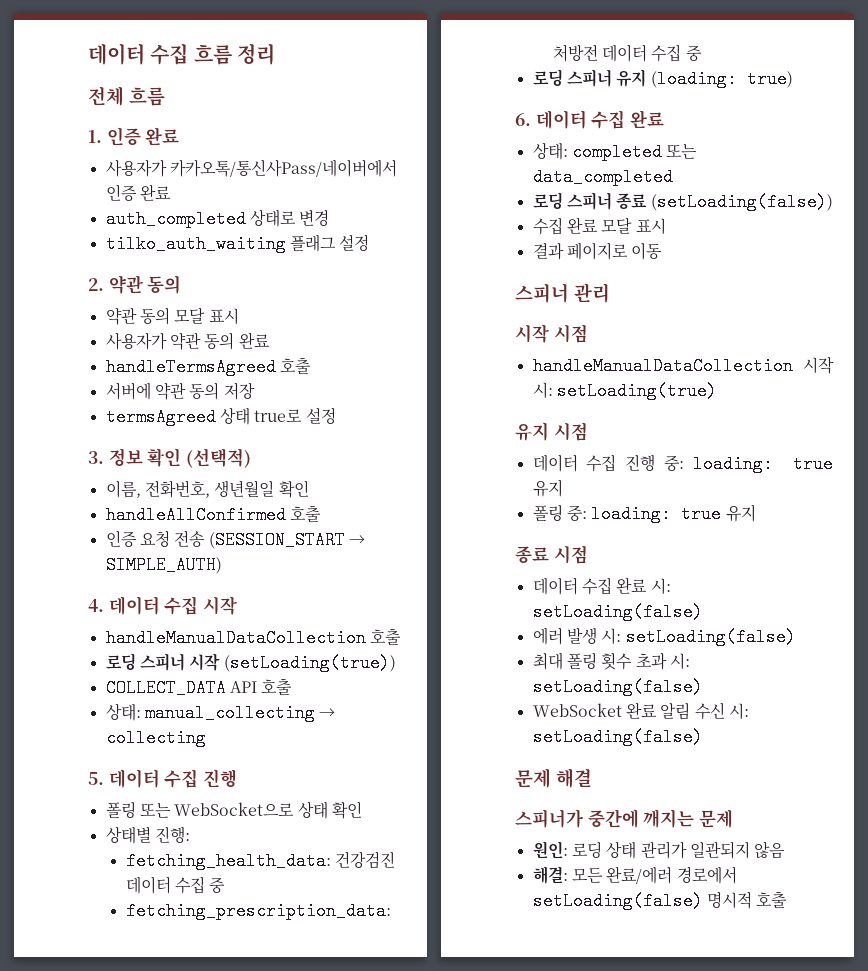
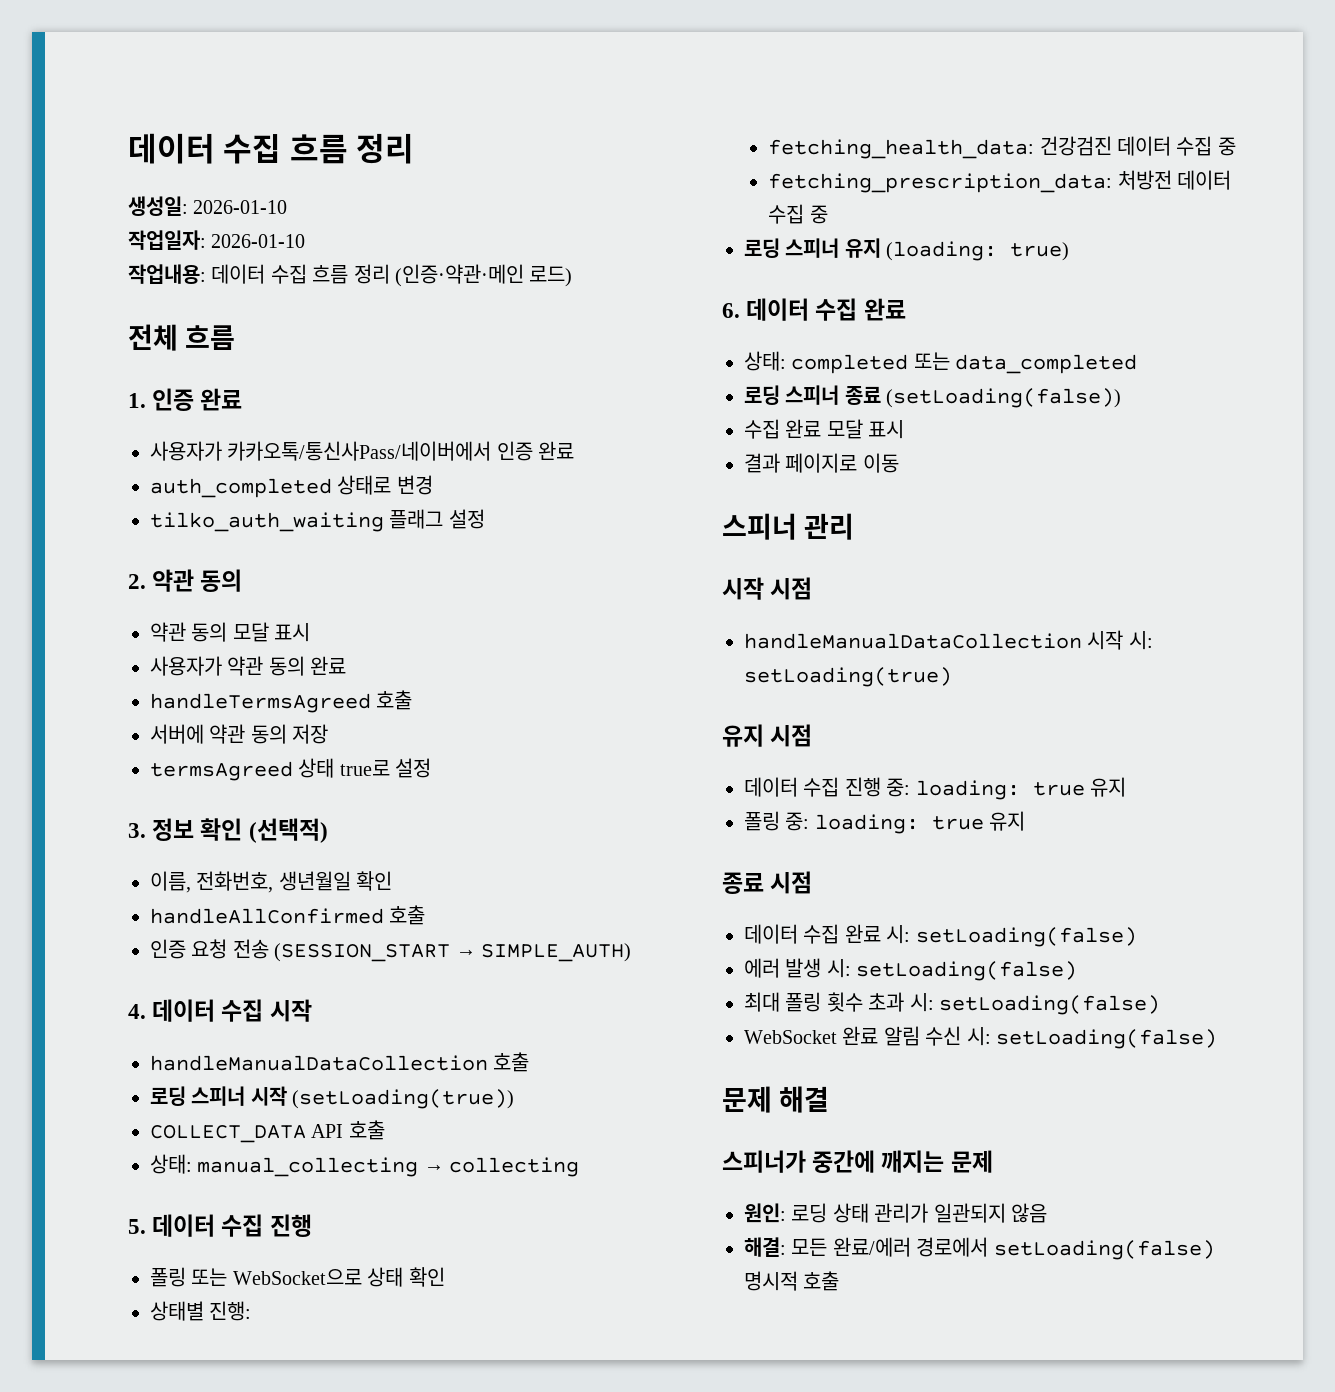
[88,43,276,65] 데이터 수집 흐름 정리 -> [128,133,415,164] [128,196,288,216] [128,230,306,250] [128,264,573,287] 데이터 수집 흐름 정리 // 생성일: 2026-01-10 // 작업일자: 2026-01-10 // 작업내용: 데이터 수집 흐름 정리 (인증·약관·메인 로드)

